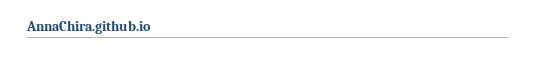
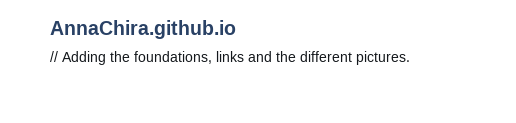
(151, 27) none -> [50,51,410,65] // // Adding the foundations, links and the different pictures.

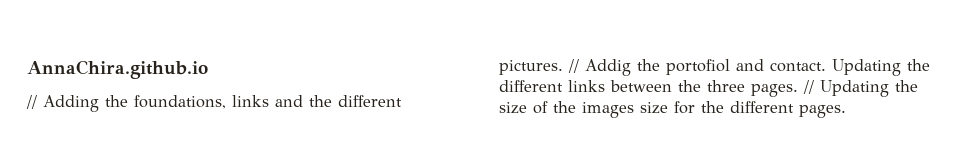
(410, 58) none -> [568,59,930,76] [499,80,918,97] [499,101,846,118] // Addig the portofiol and contact. Updating the different links between the three pages. // Updating the size of the images size for the different pages.

